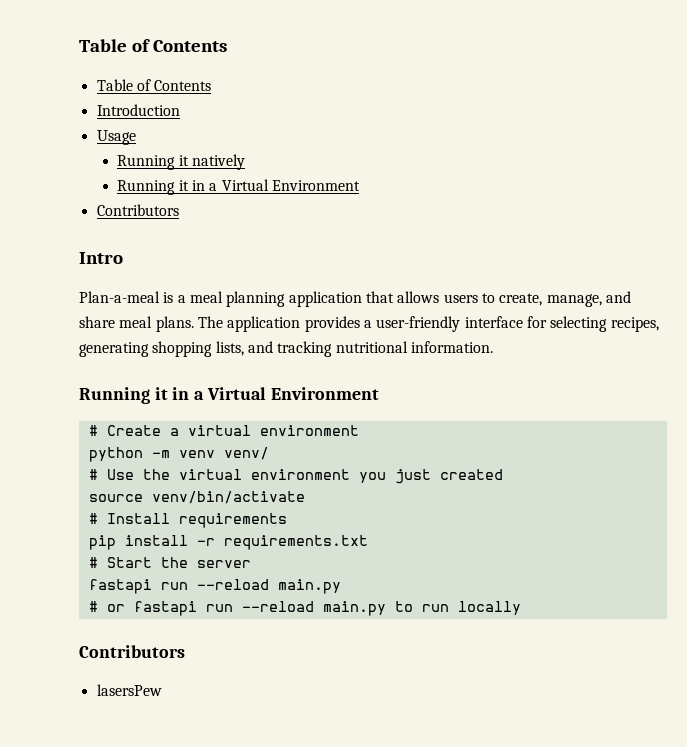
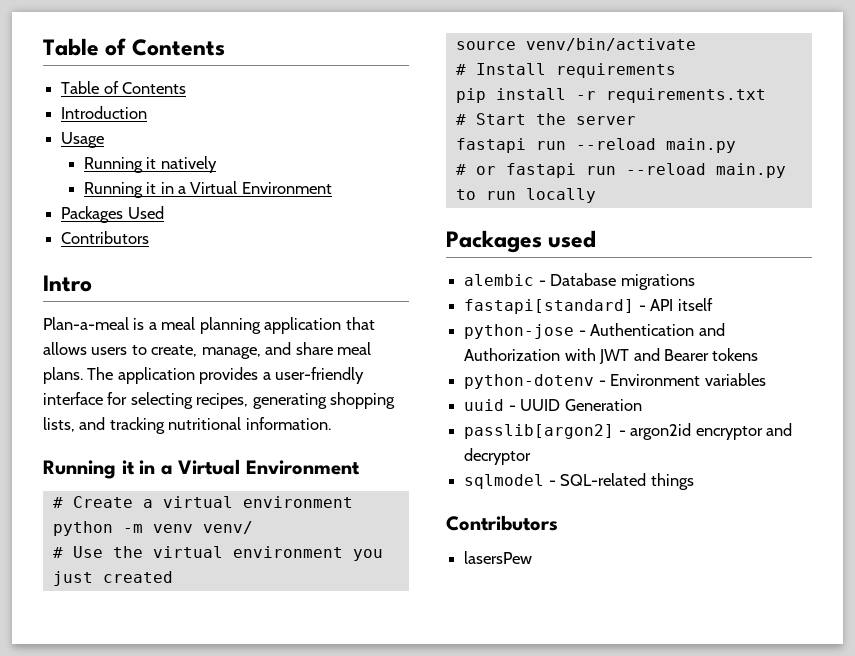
(360, 185) none -> [61,206,164,223] // Packages Used
(521, 608) none -> [446,230,597,253] [464,273,695,290] [464,298,713,314] [464,323,725,339] [464,348,759,364] [464,373,766,389] [464,399,642,411] [464,423,792,440] [464,448,532,465] [464,473,694,490] // Packages used // alembic - Database migrations // fastapi[standard] - API itself // python-jose - Authentication and Authorization with JWT and Bearer tokens // python-dotenv - Environment variables // uuid - UUID Generation // passlib[argon2] - argon2id encryptor and decryptor // sqlmodel - SQL-related things

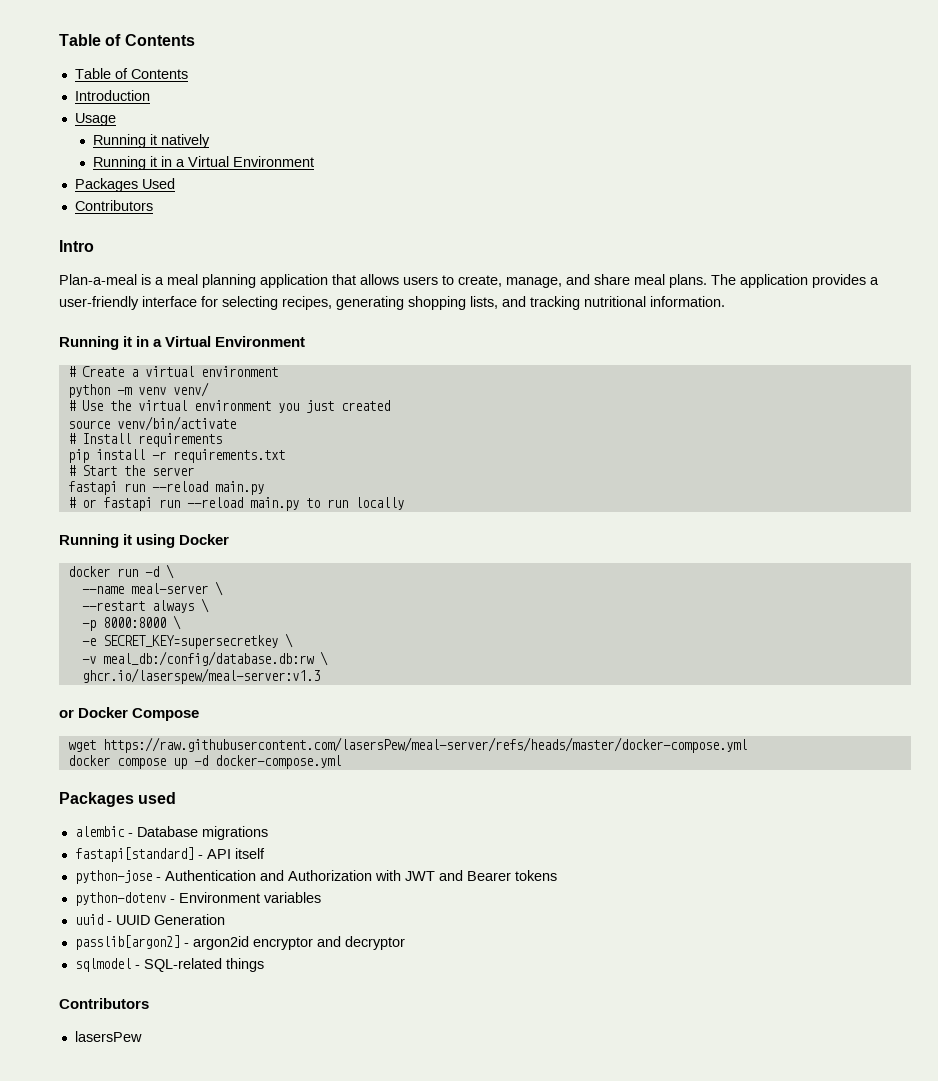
(596, 195) none -> [59,534,230,548] [67,564,174,579] [81,581,223,596] [81,598,209,613] [81,615,181,631] [81,633,293,649] [81,651,328,666] [81,668,320,684] [59,707,200,721] [67,737,747,753] [67,755,341,769] // Running it using Docker // docker run -d \ // --name meal-server \ // --restart always \ // -p 8000:8000 \ // -e SECRET_KEY=supersecretkey \ // -v meal_db:/config/database.db:rw \ // ghcr.io/laserspew/meal-server:v1.3 // or Docker Compose // wget https://raw.githubusercontent.com/lasersPew/meal-server/refs/heads/master/docker-compose.yml // docker compose up -d docker-compose.yml

